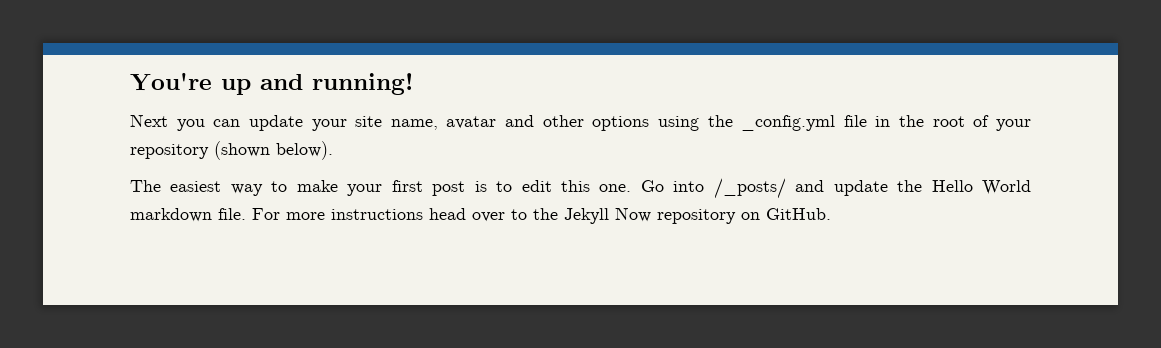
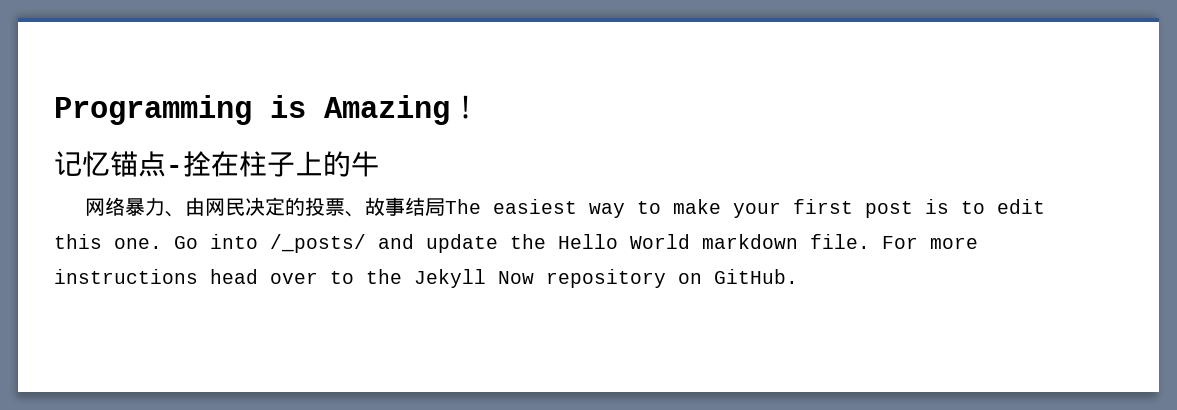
[130,72,413,95] [130,114,1032,131] [130,141,333,160] You're up and running! // Next you can update your site name, avatar and other options using the _config.yml file in the root of your repository (shown below). // -> [54,95,481,125] [54,151,379,177] [85,197,446,217] Programming is Amazing！ // 记忆锚点-拴在柱子上的牛 // 网络暴力、由网民决定的投票、故事结局

